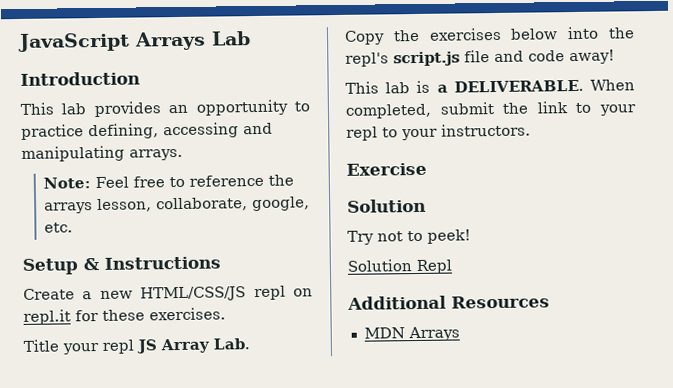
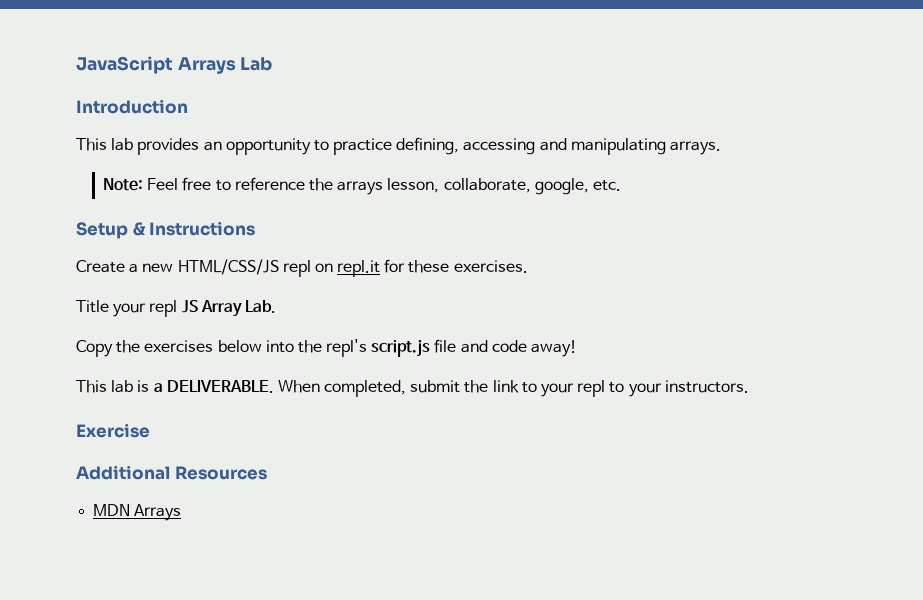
[347,198,426,213] [347,229,471,245] [347,259,453,274] // Solution // Try not to peek! // Solution Repl -> (150, 430) none

